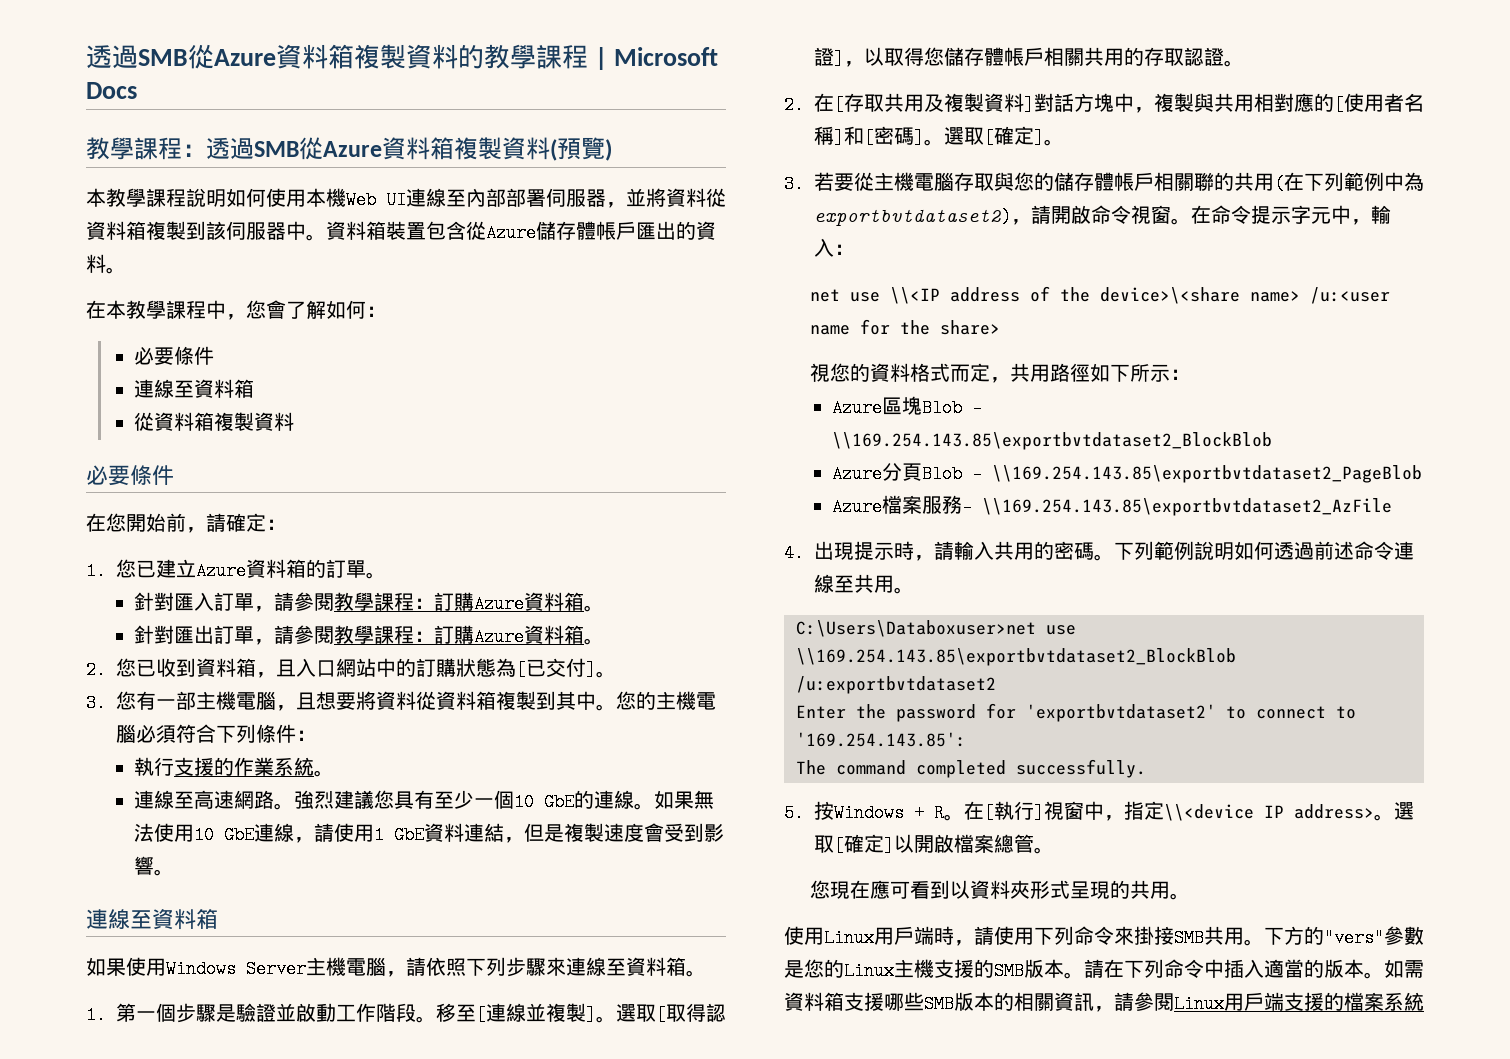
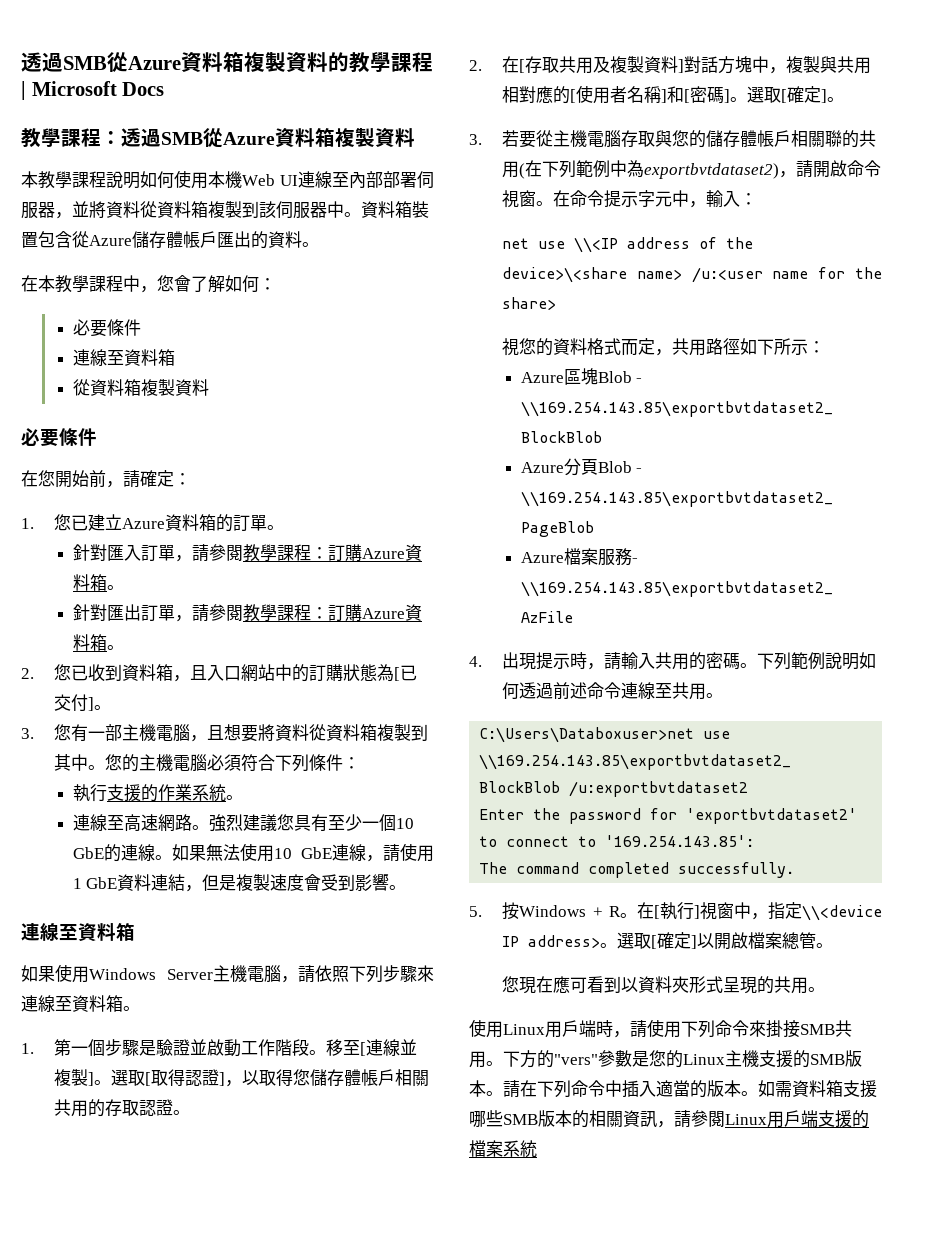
[550,137,612,161] (預覽) -> (415, 137) none

